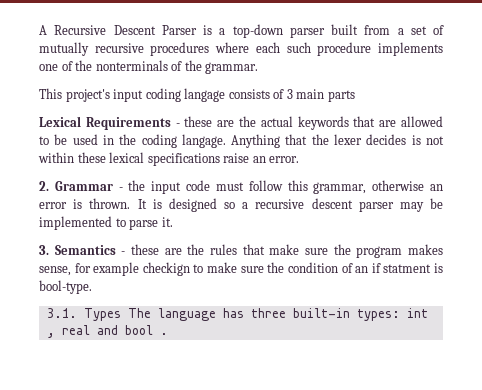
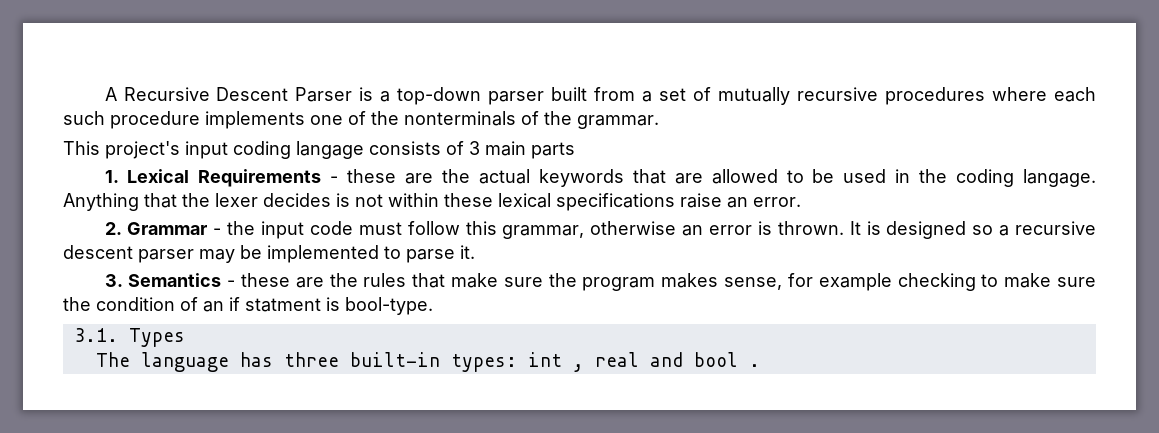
(355, 96) none -> [104,170,119,183] 1.
[142,262,190,276] checkign -> [897,273,976,291] checking
(121, 314) none -> (185, 337) //

